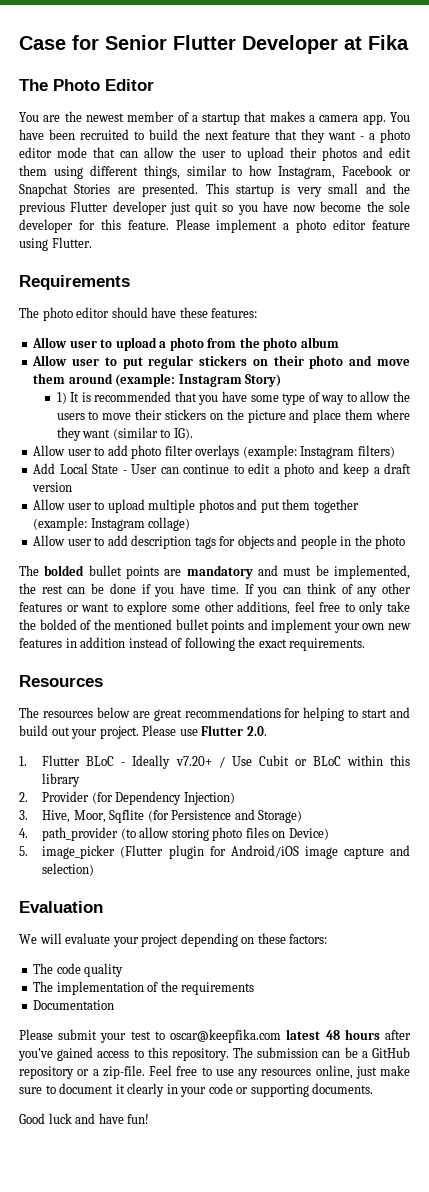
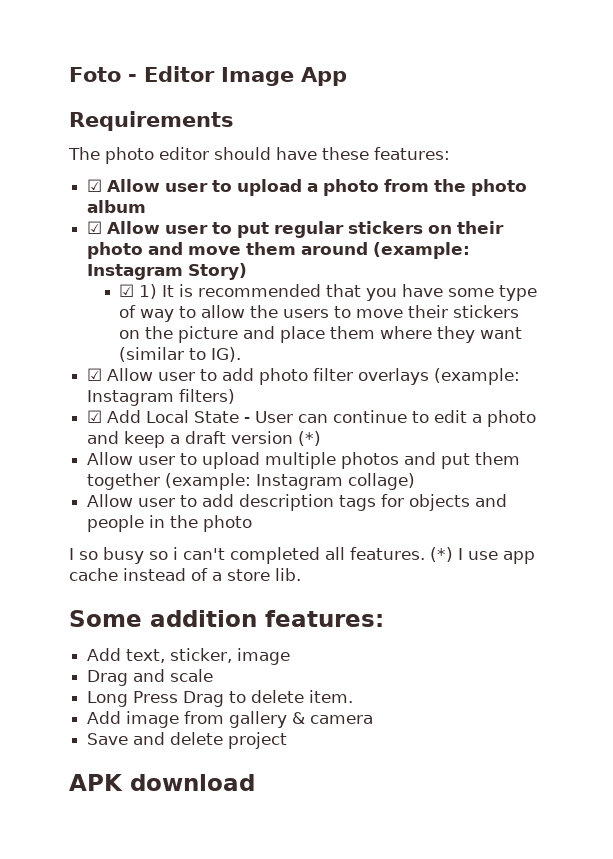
[19,35,409,54] [19,79,154,91] [19,111,411,125] [19,129,410,143] [19,147,411,161] [19,165,412,179] [19,183,410,197] [19,201,410,215] [19,219,411,233] [19,237,92,251] Case for Senior Flutter Developer at Fika // The Photo Editor // You are the newest member of a startup that makes a camera app. You have been recruited to build the next feature that they want - a photo editor mode that can allow the user to upload their photos and edit them using different things, similar to how Instagram, Facebook or Snapchat Stories are presented. This startup is very small and the previous Flutter developer just quit so you have now become the sole developer for this feature. Please implement a photo editor feature using Flutter. -> [69,66,347,86] Foto - Editor Image App
(258, 313) none -> [87,179,103,192] ☑
(339, 342) none -> [87,221,103,234] ☑
(282, 380) none -> [119,284,135,297] ☑
(193, 434) none -> [87,368,103,381] ☑
(395, 451) none -> [87,410,103,423] ☑
(73, 487) none -> [298,431,322,446] (*)
[19,565,410,579] [19,583,411,597] [19,601,410,615] [19,619,411,633] [19,637,366,651] [19,675,103,687] [19,707,410,721] [19,725,267,739] [19,755,410,769] [42,773,81,787] [19,791,235,805] [19,809,303,823] [19,827,329,841] [19,845,410,859] [42,863,95,876] [19,901,103,913] [19,933,328,947] [33,963,124,977] [33,981,255,995] [33,1000,115,1010] [19,1029,411,1043] [18,1047,411,1061] [19,1065,410,1079] [19,1083,374,1097] [19,1113,150,1124] The bolded bullet points are mandatory and must be implemented, the rest can be done if you have time. If you can think of any other features or want to explore some other additions, feel free to only take the bolded of the mentioned bullet points and implement your own new features in addition instead of following the exact requirements. // Resources // The resources below are great recommendations for helping to start and build out your project. Please use Flutter 2.0. // 1. Flutter BLoC - Ideally v7.20+ / Use Cubit or BLoC within this library // 2. Provider (for Dependency Injection) // 3. Hive, Moor, Sqflite (for Persistence and Storage) // 4. path_provider (to allow storing photo files on Device) // 5. image_picker (Flutter plugin for Android/iOS image capture and selection) // Evaluation // We will evaluate your project depending on these factors: // The code quality // The implementation of the requirements // Documentation // Please submit your test to oscar@keepfika.com latest 48 hours after you've gained access to this repository. The submission can be a GitHub repository or a zip-file. Feel free to use any resources online, just make sure to document it clearly in your code or supporting documents. // Good luck and have fun! -> [69,547,535,564] [69,568,301,581] [69,610,384,627] [87,648,291,665] [87,669,214,686] [87,690,354,707] [87,711,374,728] [87,732,288,749] [69,774,255,791] I so busy so i can't completed all features. (*) I use app cache instead of a store lib. // Some addition features: // Add text, sticker, image // Drag and scale // Long Press Drag to delete item. // Add image from gallery & camera // Save and delete project // APK download

